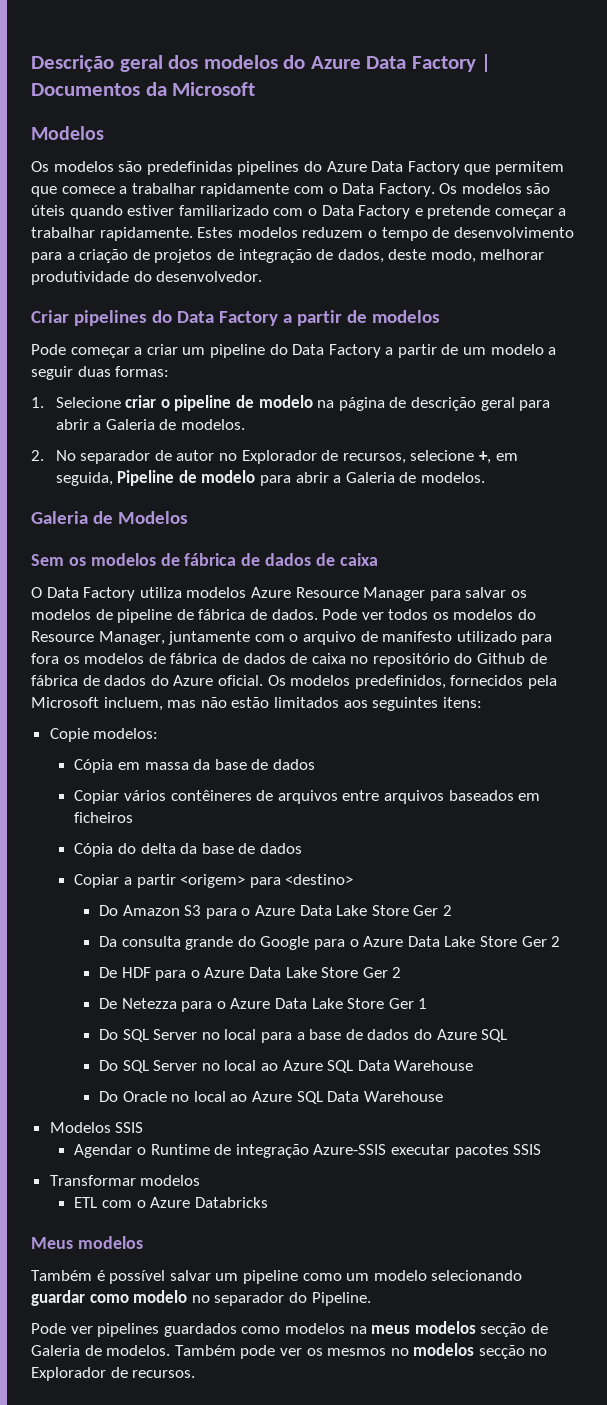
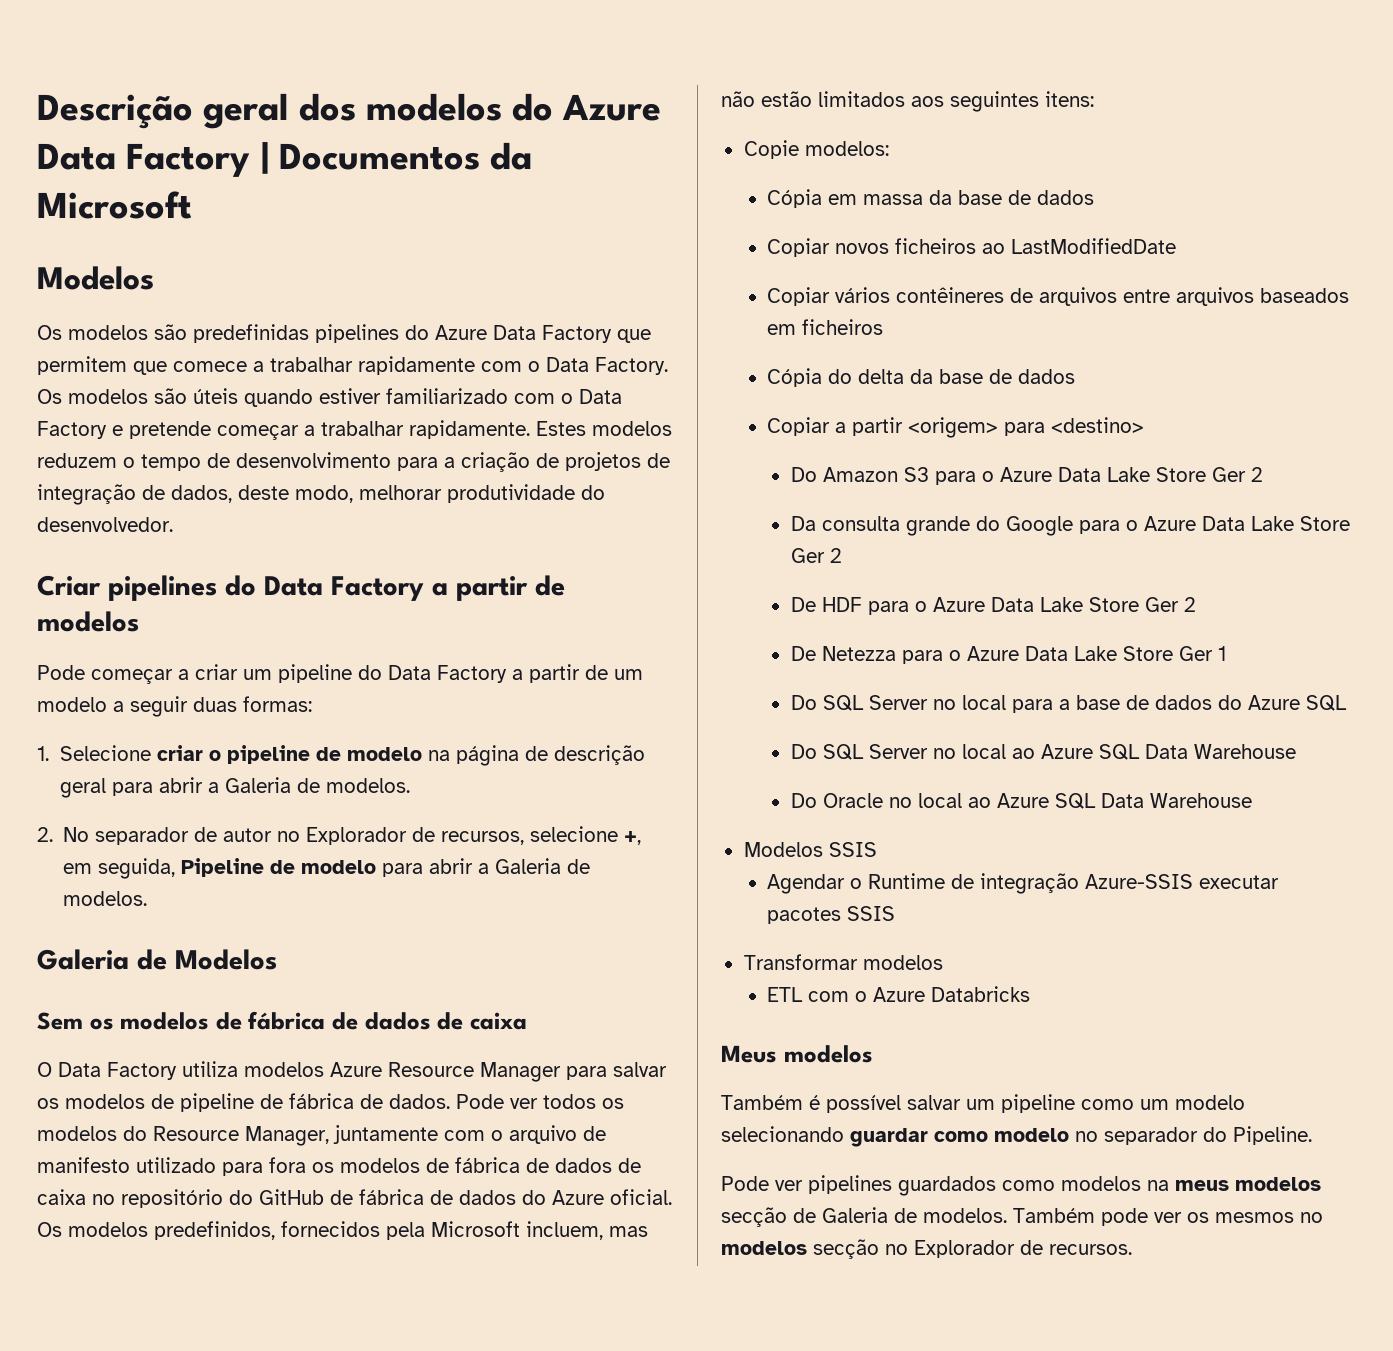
[477,653,526,664] Github -> [259,1189,324,1205] GitHub
(315, 764) none -> [767,238,1177,257] // Copiar novos ficheiros ao LastModifiedDate

